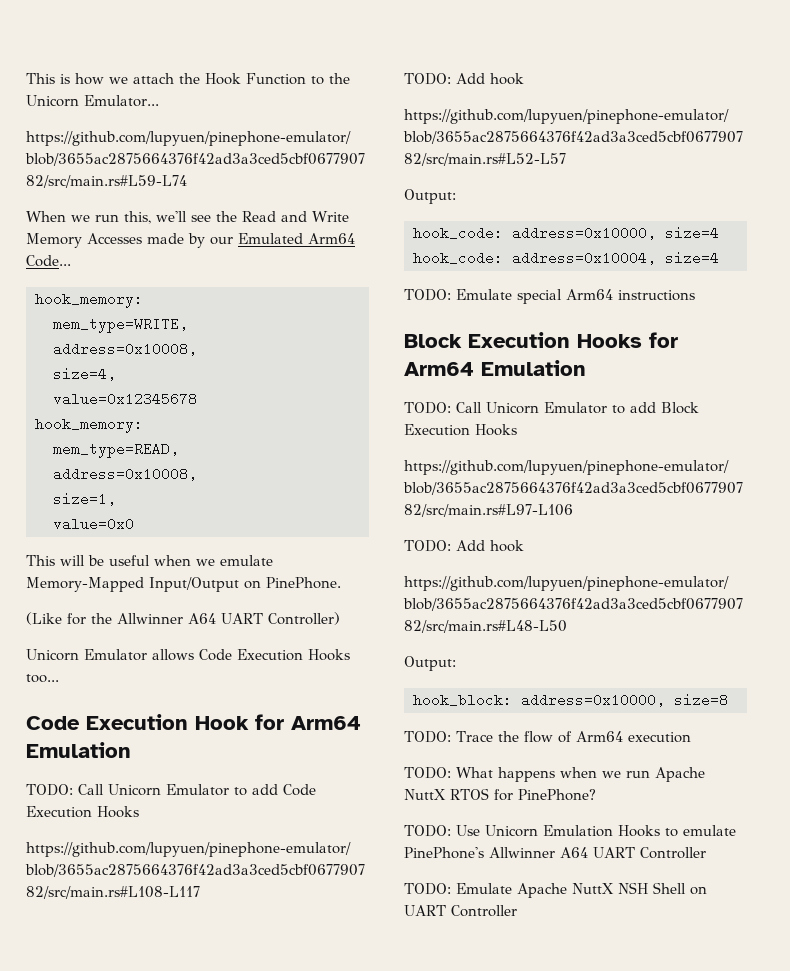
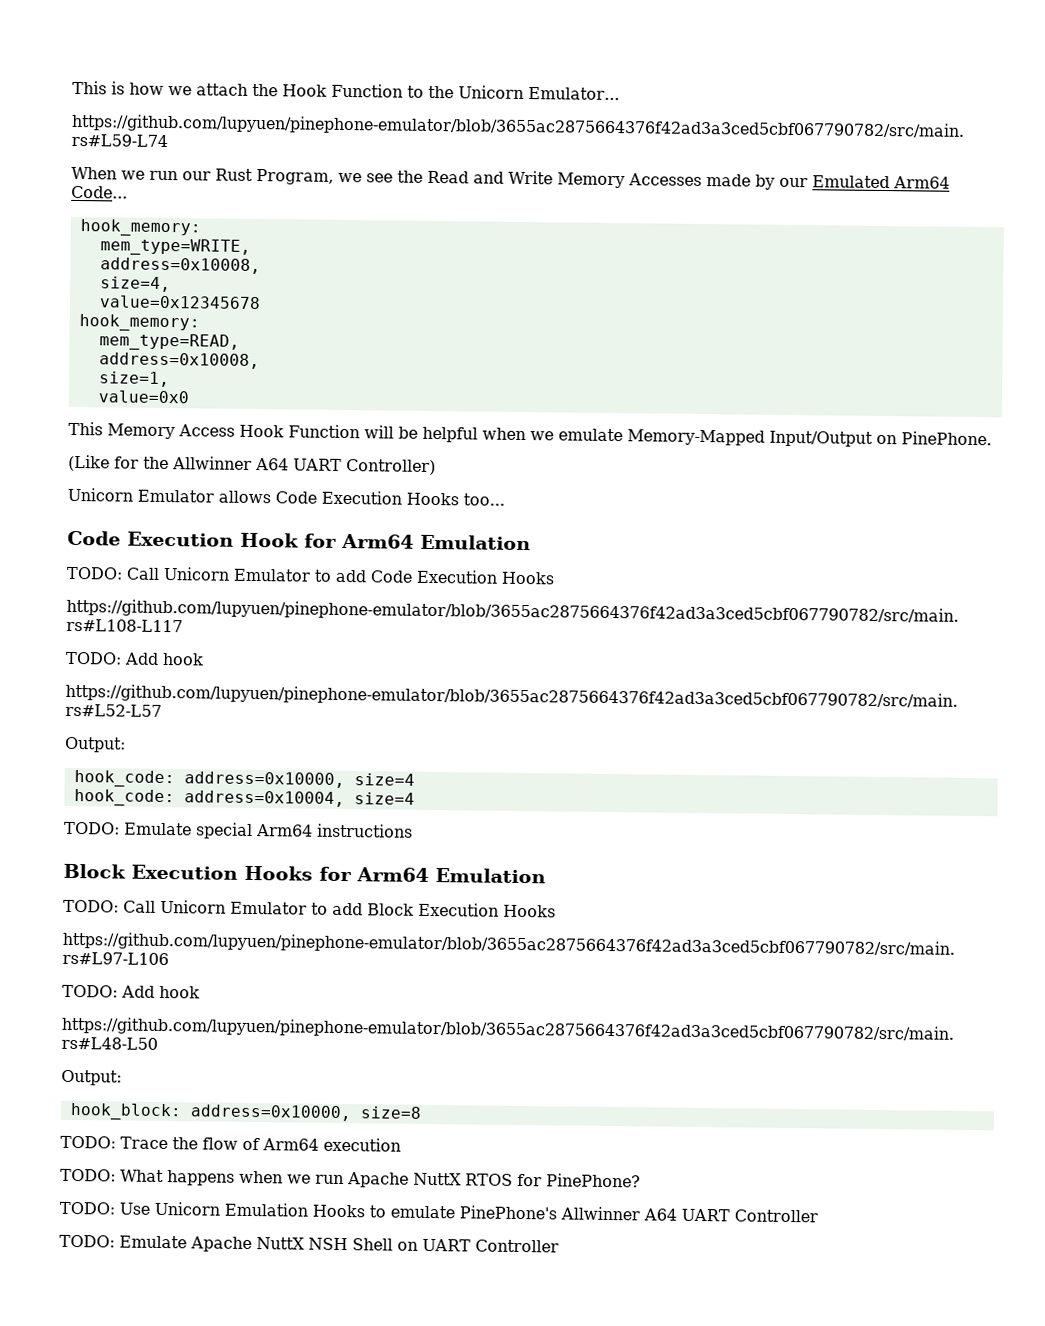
[124,211,187,224] this, we'll -> [182,168,362,185] our Rust Program, we
(55, 560) none -> [107,423,360,440] Memory Access Hook Function
[109,555,150,566] useful -> [422,426,478,443] helpful

